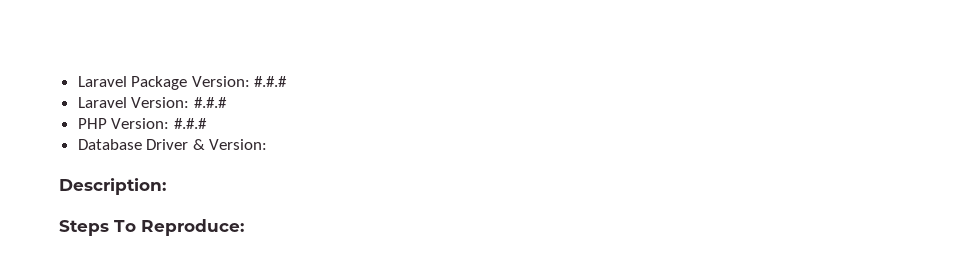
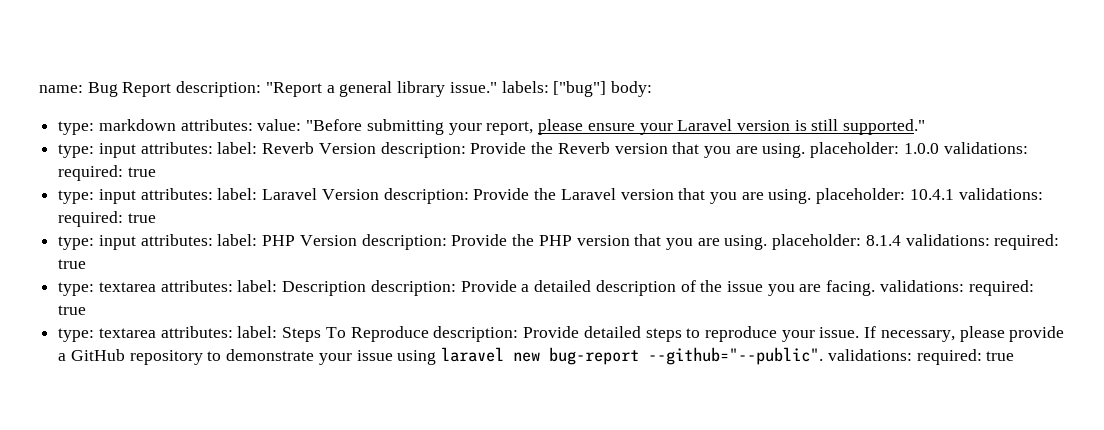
[77,76,288,90] [77,97,227,108] [77,118,207,129] [77,139,268,150] [59,178,166,195] [59,219,244,236] Laravel Package Version: #.#.# // Laravel Version: #.#.# // PHP Version: #.#.# // Database Driver & Version: // Description: // Steps To Reproduce: -> [39,81,652,97] [58,119,926,135] [58,142,1028,158] [58,165,156,181] [58,188,1043,204] [58,211,156,227] [58,234,1060,250] [58,259,87,269] [58,280,1034,296] [58,305,87,315] [58,326,1065,342] [58,347,1015,365] name: Bug Report description: "Report a general library issue." labels: ["bug"] body: // type: markdown attributes: value: "Before submitting your report, please ensure your Laravel version is still supported." // type: input attributes: label: Reverb Version description: Provide the Reverb version that you are using. placeholder: 1.0.0 validations: required: true // type: input attributes: label: Laravel Version description: Provide the Laravel version that you are using. placeholder: 10.4.1 validations: required: true // type: input attributes: label: PHP Version description: Provide the PHP version that you are using. placeholder: 8.1.4 validations: required: true // type: textarea attributes: label: Description description: Provide a detailed description of the issue you are facing. validations: required: true // type: textarea attributes: label: Steps To Reproduce description: Provide detailed steps to reproduce your issue. If necessary, please provide a GitHub repository to demonstrate your issue using laravel new bug-report --github="--public". validations: required: true

